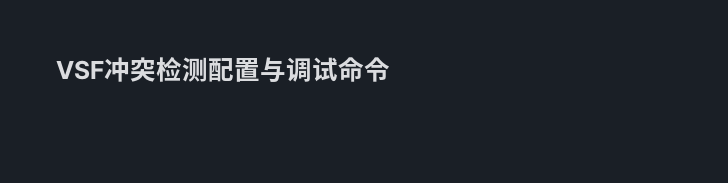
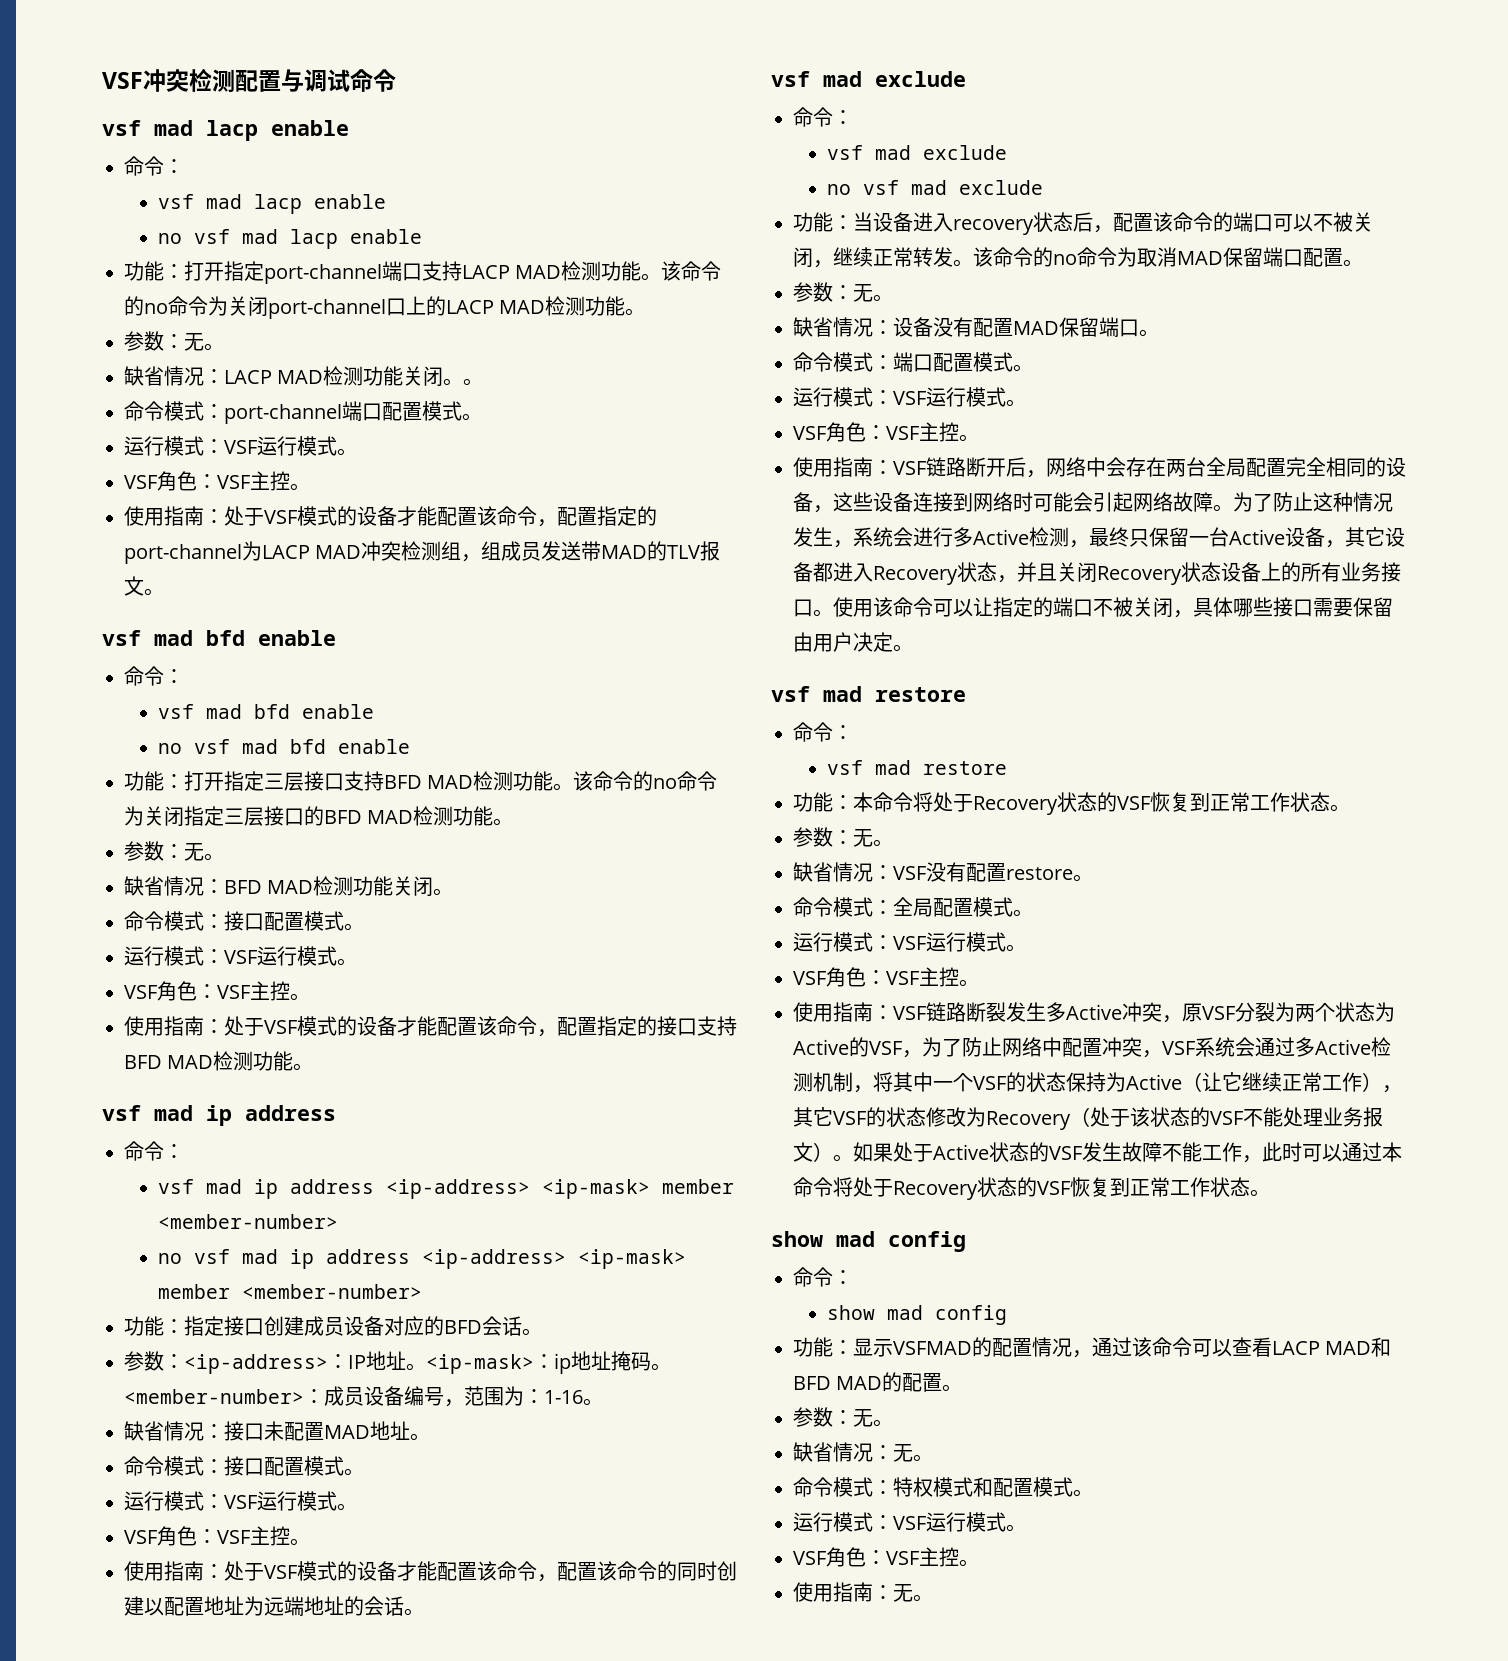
(390, 69) none -> [102,120,349,141] [124,156,184,176] [158,194,387,214] [158,229,423,249] [124,261,722,284] [124,296,646,319] [124,331,224,351] [124,366,484,387] [124,401,482,424] [124,436,357,456] [124,471,310,491] [124,506,657,527] [124,541,721,564] [124,576,164,596] [102,630,336,646] [124,666,184,686] [158,704,375,719] [158,739,411,754] [124,771,718,791] [124,806,514,827] [124,841,224,861] [124,876,454,897] [124,911,364,931] [124,946,357,966] [124,981,310,1001] [124,1016,737,1037] [124,1051,314,1071] [102,1105,336,1126] [124,1141,184,1161] [158,1179,735,1199] [158,1214,339,1229] [158,1249,687,1269] [158,1284,423,1299] [124,1316,542,1336] [124,1351,671,1374] [124,1386,603,1407] [124,1421,430,1441] [124,1456,364,1476] [124,1491,357,1511] [124,1526,310,1546] [124,1561,737,1582] [124,1596,424,1616] [771,71,966,87] [793,107,853,127] [827,145,1008,160] [827,180,1044,195] [793,212,1373,235] [793,247,1363,268] [793,282,893,302] [793,317,1159,337] [793,352,1033,372] [793,387,1026,407] [793,422,979,442] [793,457,1406,478] [793,492,1393,513] [793,527,1405,548] [793,562,1401,585] [793,597,1393,618] [793,632,913,652] [771,686,966,702] [793,722,853,742] [827,760,1008,775] [793,792,1350,815] [793,827,893,847] [793,862,1093,882] [793,897,1033,917] [793,932,1026,952] [793,967,979,987] [793,1002,1395,1023] [793,1037,1391,1058] [793,1072,1402,1093] [793,1107,1383,1130] [793,1142,1402,1163] [793,1177,1270,1200] [771,1231,966,1252] [793,1267,853,1287] [827,1305,1008,1325] [793,1337,1392,1358] [793,1372,963,1392] [793,1407,893,1427] [793,1442,933,1462] [793,1477,1093,1497] [793,1512,1026,1532] [793,1547,979,1567] [793,1582,933,1602] // vsf mad lacp enable // 命令： // vsf mad lacp enable // no vsf mad lacp enable // 功能：打开指定port-channel端口支持LACP MAD检测功能。该命令的no命令为关闭port-channel口上的LACP MAD检测功能。 // 参数：无。 // 缺省情况：LACP MAD检测功能关闭。。 // 命令模式：port-channel端口配置模式。 // 运行模式：VSF运行模式。 // VSF角色：VSF主控。 // 使用指南：处于VSF模式的设备才能配置该命令，配置指定的port-channel为LACP MAD冲突检测组，组成员发送带MAD的TLV报文。 // vsf mad bfd enable // 命令： // vsf mad bfd enable // no vsf mad bfd enable // 功能：打开指定三层接口支持BFD MAD检测功能。该命令的no命令为关闭指定三层接口的BFD MAD检测功能。 // 参数：无。 // 缺省情况：BFD MAD检测功能关闭。 // 命令模式：接口配置模式。 // 运行模式：VSF运行模式。 // VSF角色：VSF主控。 // 使用指南：处于VSF模式的设备才能配置该命令，配置指定的接口支持BFD MAD检测功能。 // vsf mad ip address // 命令： // vsf mad ip address <ip-address> <ip-mask> member <member-number> // no vsf mad ip address <ip-address> <ip-mask> member <member-number> // 功能：指定接口创建成员设备对应的BFD会话。 // 参数：<ip-address>：IP地址。<ip-mask>：ip地址掩码。<member-number>：成员设备编号，范围为：1-16。 // 缺省情况：接口未配置MAD地址。 // 命令模式：接口配置模式。 // 运行模式：VSF运行模式。 // VSF角色：VSF主控。 // 使用指南：处于VSF模式的设备才能配置该命令，配置该命令的同时创建以配置地址为远端地址的会话。 // vsf mad exclude // 命令： // vsf mad exclude // no vsf mad exclude // 功能：当设备进入recovery状态后，配置该命令的端口可以不被关闭，继续正常转发。该命令的no命令为取消MAD保留端口配置。 // 参数：无。 // 缺省情况：设备没有配置MAD保留端口。 // 命令模式：端口配置模式。 // 运行模式：VSF运行模式。 // VSF角色：VSF主控。 // 使用指南：VSF链路断开后，网络中会存在两台全局配置完全相同的设备，这些设备连接到网络时可能会引起网络故障。为了防止这种情况发生，系统会进行多Active检测，最终只保留一台Active设备，其它设备都进入Recovery状态，并且关闭Recovery状态设备上的所有业务接口。使用该命令可以让指定的端口不被关闭，具体哪些接口需要保留由用户决定。 // vsf mad restore // 命令： // vsf mad restore // 功能：本命令将处于Recovery状态的VSF恢复到正常工作状态。 // 参数：无。 // 缺省情况：VSF没有配置restore。 // 命令模式：全局配置模式。 // 运行模式：VSF运行模式。 // VSF角色：VSF主控。 // 使用指南：VSF链路断裂发生多Active冲突，原VSF分裂为两个状态为Active的VSF，为了防止网络中配置冲突，VSF系统会通过多Active检测机制，将其中一个VSF的状态保持为Active（让它继续正常工作），其它VSF的状态修改为Recovery（处于该状态的VSF不能处理业务报文）。如果处于Active状态的VSF发生故障不能工作，此时可以通过本命令将处于Recovery状态的VSF恢复到正常工作状态。 // show mad config // 命令： // show mad config // 功能：显示VSFMAD的配置情况，通过该命令可以查看LACP MAD和BFD MAD的配置。 // 参数：无。 // 缺省情况：无。 // 命令模式：特权模式和配置模式。 // 运行模式：VSF运行模式。 // VSF角色：VSF主控。 // 使用指南：无。

